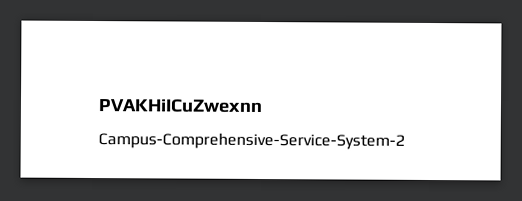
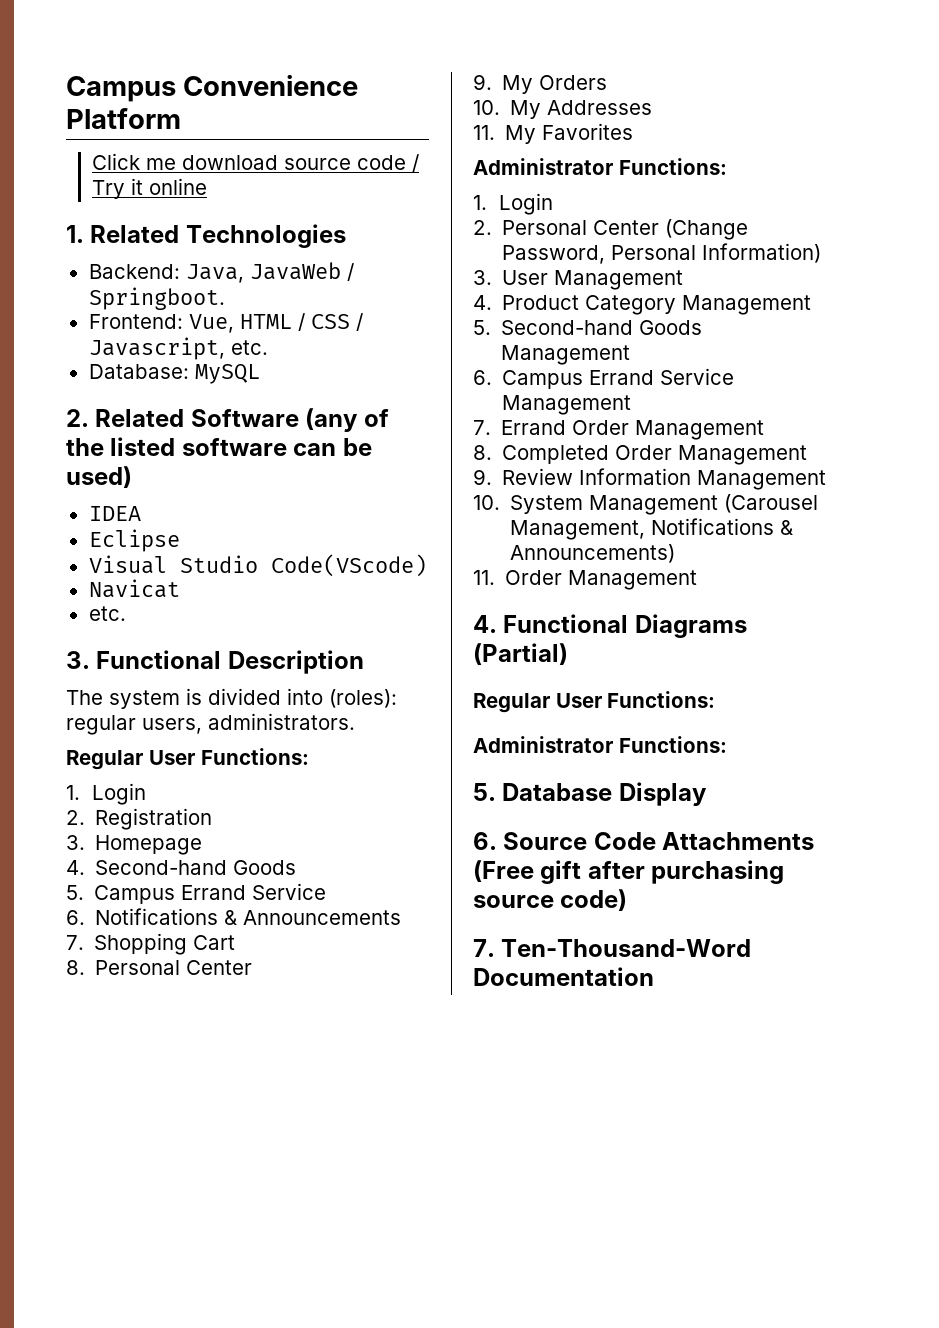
[98,98,263,114] [98,132,405,150] PVAKHiICuZwexnn // Campus-Comprehensive-Service-System-2 -> [66,74,359,102] [66,108,181,129] [92,153,420,172] [92,178,208,199] [66,224,346,248] [88,262,354,283] [88,287,225,310] [88,313,363,333] [88,337,268,360] [88,364,260,384] [66,408,389,432] [66,437,372,456] [66,466,132,488] [88,506,141,521] [88,529,180,552] [88,554,427,577] [88,579,180,598] [88,606,126,621] [66,650,364,674] [66,688,397,709] [66,713,355,735] [66,748,309,770] [66,783,147,805] [66,808,213,830] [66,835,203,855] [66,860,297,875] [66,883,327,904] [66,908,402,925] [66,933,236,955] [66,960,253,975] [473,74,608,94] [473,100,653,119] [473,123,634,144] [473,158,727,175] [473,193,554,215] [473,219,749,240] [502,243,822,264] [473,270,684,290] [473,295,812,315] [473,320,703,335] [501,345,631,365] [473,368,735,389] [502,395,632,415] [473,420,765,440] [473,445,808,465] [473,468,827,490] [473,494,819,515] [510,518,794,540] [510,544,676,563] [473,570,698,590] [473,614,747,638] [473,643,568,665] [473,691,716,713] [473,736,727,753] [473,782,707,806] [473,832,815,850] [473,860,785,884] [473,889,628,911] [473,939,752,957] [473,967,654,986] Campus Convenience Platform // Click me download source code / Try it online // 1. Related Technologies // Backend: Java, JavaWeb / Springboot. // Frontend: Vue, HTML / CSS / Javascript, etc. // Database: MySQL // 2. Related Software (any of the listed software can be used) // IDEA // Eclipse // Visual Studio Code(VScode) // Navicat // etc. // 3. Functional Description // The system is divided into (roles): regular users, administrators. // Regular User Functions: // 1. Login // 2. Registration // 3. Homepage // 4. Second-hand Goods // 5. Campus Errand Service // 6. Notifications & Announcements // 7. Shopping Cart // 8. Personal Center // 9. My Orders // 10. My Addresses // 11. My Favorites // Administrator Functions: // 1. Login // 2. Personal Center (Change Password, Personal Information) // 3. User Management // 4. Product Category Management // 5. Second-hand Goods Management // 6. Campus Errand Service Management // 7. Errand Order Management // 8. Completed Order Management // 9. Review Information Management // 10. System Management (Carousel Management, Notifications & Announcements) // 11. Order Management // 4. Functional Diagrams (Partial) // Regular User Functions: // Administrator Functions: // 5. Database Display // 6. Source Code Attachments (Free gift after purchasing source code) // 7. Ten-Thousand-Word Documentation

